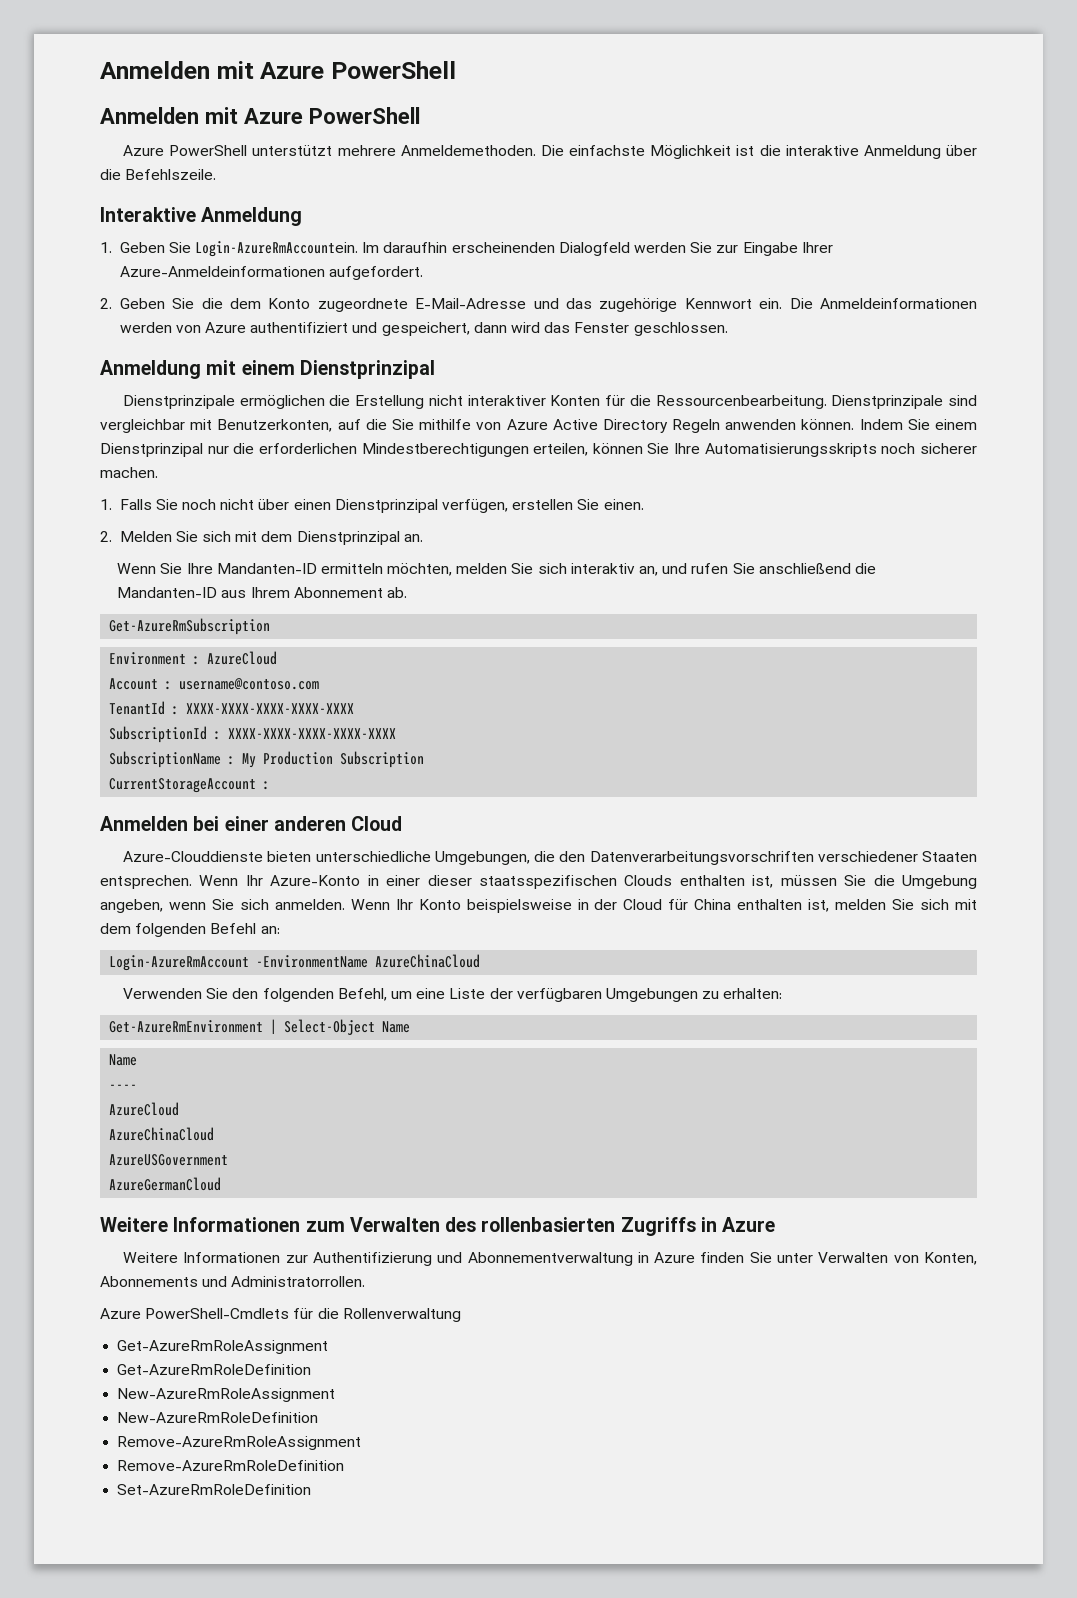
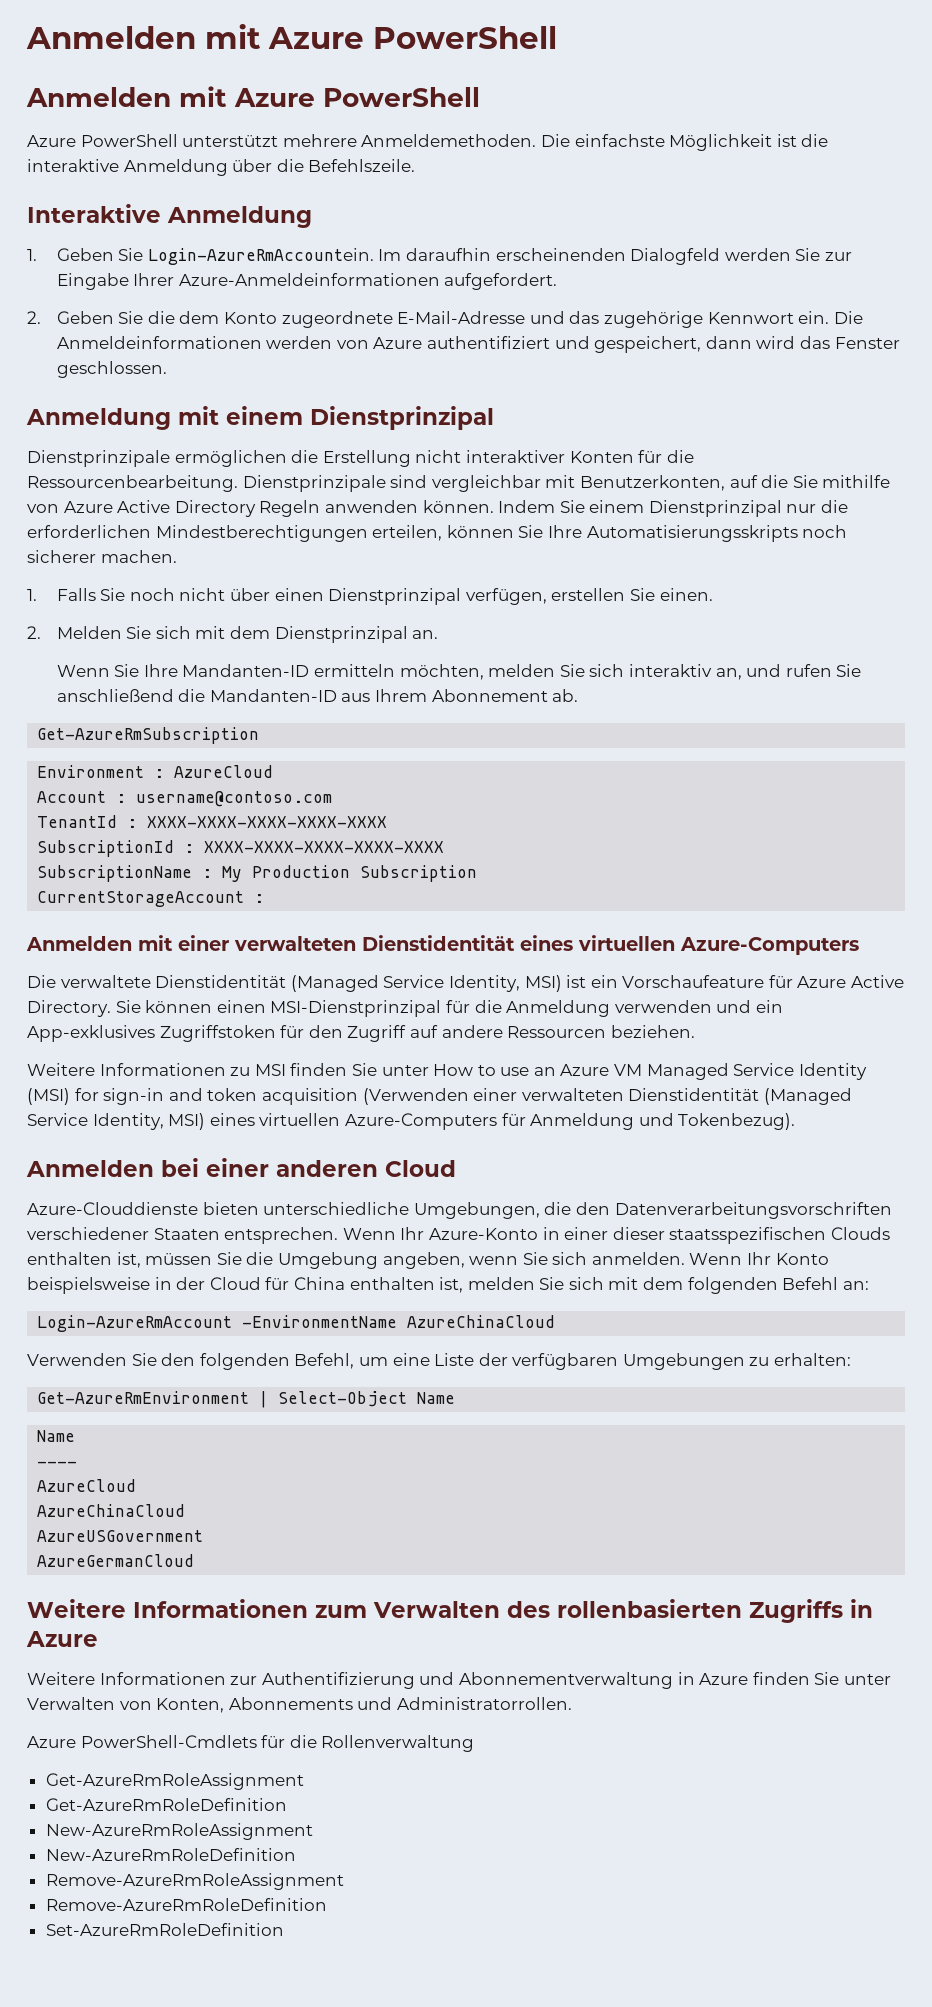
(271, 785) none -> [26,935,859,955] [27,975,905,992] [27,1000,783,1017] [27,1025,695,1042] [27,1063,867,1080] [27,1088,852,1105] [27,1113,796,1130] // Anmelden mit einer verwalteten Dienstidentität eines virtuellen Azure-Computers // Die verwaltete Dienstidentität (Managed Service Identity, MSI) ist ein Vorschaufeature für Azure Active Directory. Sie können einen MSI-Dienstprinzipal für die Anmeldung verwenden und ein App-exklusives Zugriffstoken für den Zugriff auf andere Ressourcen beziehen. // Weitere Informationen zu MSI finden Sie unter How to use an Azure VM Managed Service Identity (MSI) for sign-in and token acquisition (Verwenden einer verwalteten Dienstidentität (Managed Service Identity, MSI) eines virtuellen Azure-Computers für Anmeldung und Tokenbezug).

